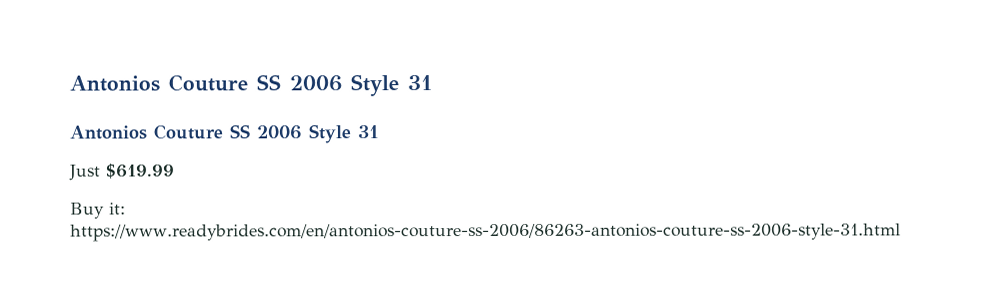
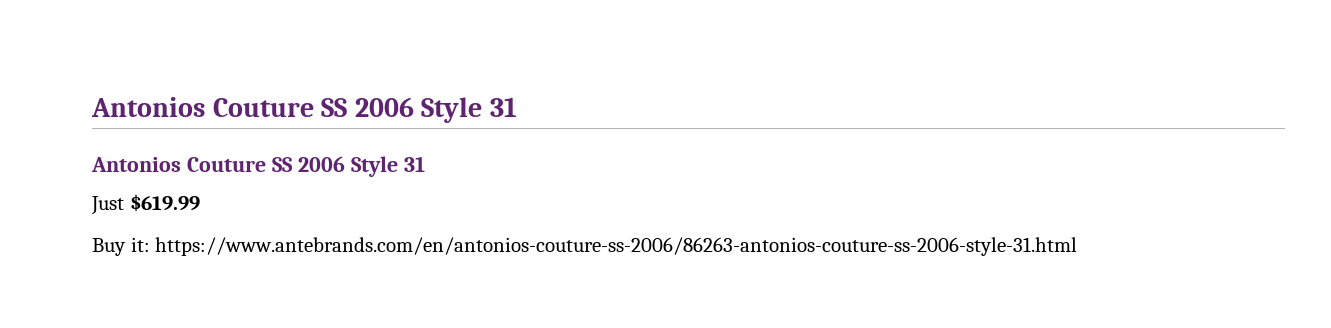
[70,223,901,242] https://www.readybrides.com/en/antonios-couture-ss-2006/86263-antonios-couture-ss-2006-style-31.html -> [155,237,1078,256] https://www.antebrands.com/en/antonios-couture-ss-2006/86263-antonios-couture-ss-2006-style-31.html

